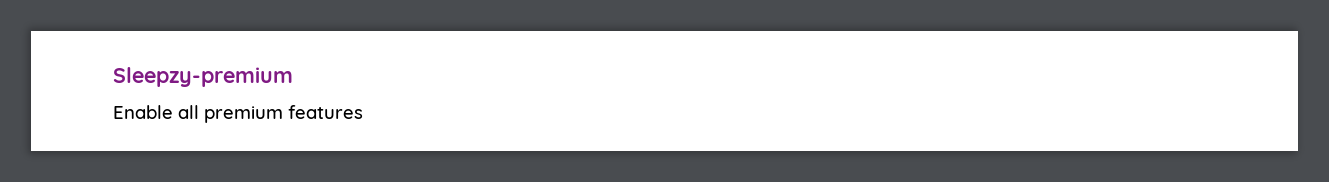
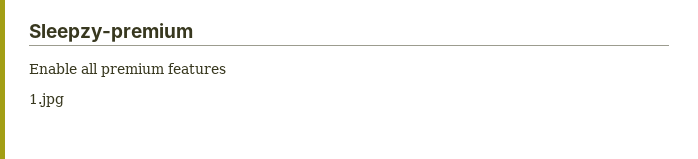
(363, 112) none -> [29,93,64,107] // 1.jpg

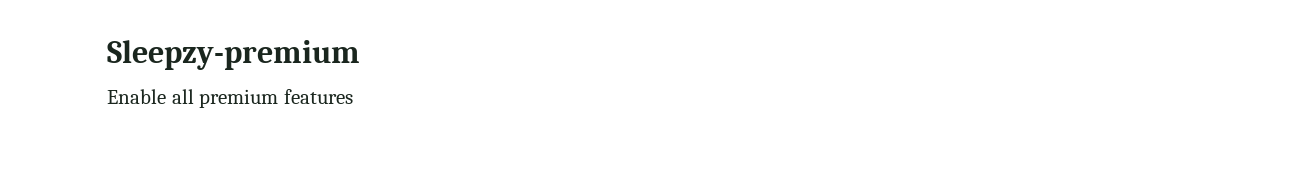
[29,93,64,107] // 1.jpg -> (353, 96) none

